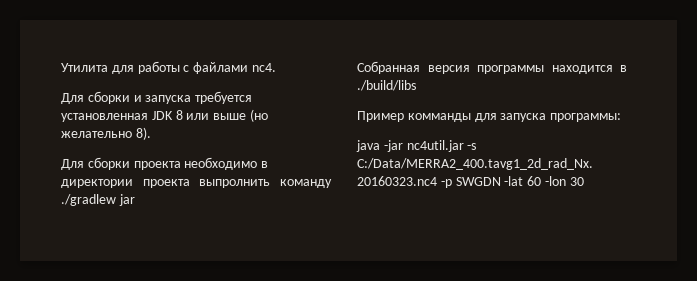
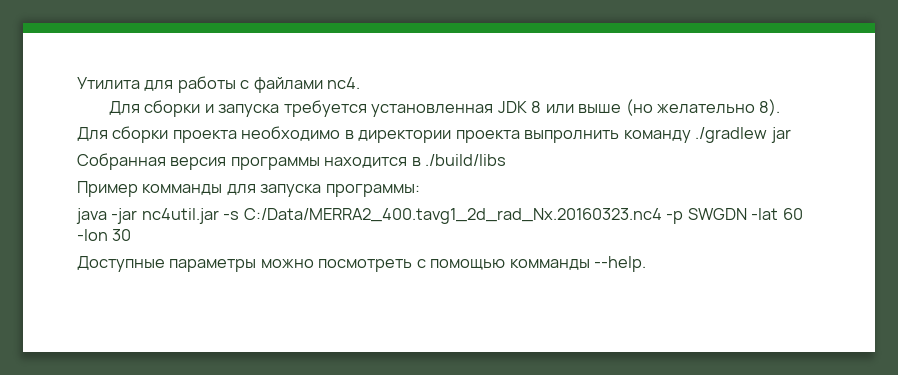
(584, 181) none -> [77,256,647,272] // Доступные параметры можно посмотреть с помощью комманды --help.

